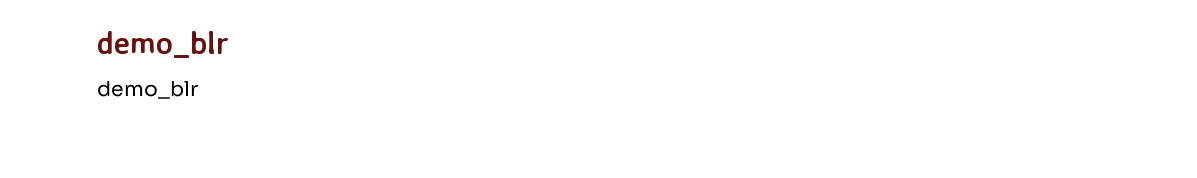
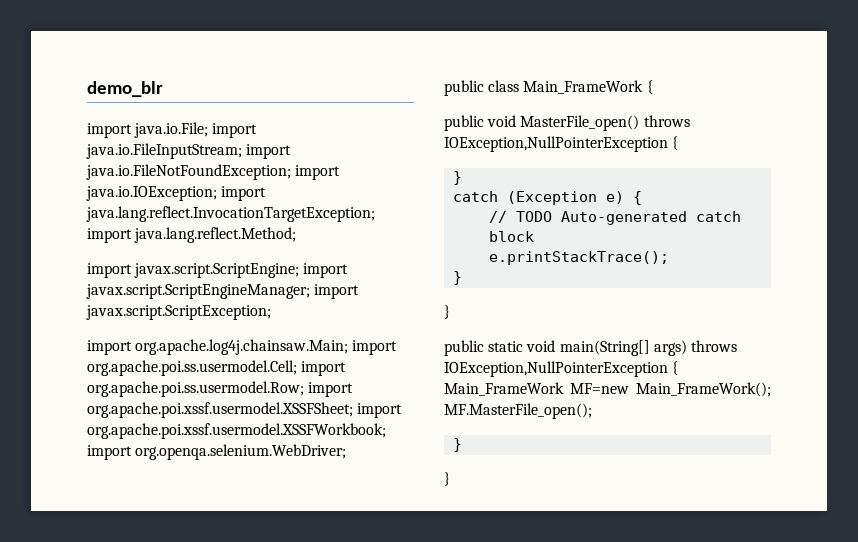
[97,81,198,99] demo_blr -> [87,122,258,138] [86,143,292,159] [86,164,341,180] [86,186,267,201] [86,206,375,222] [87,227,297,243] [87,263,349,278] [86,284,360,299] [86,305,271,320] [87,339,398,355] [87,360,347,376] [87,381,354,397] [87,402,403,418] [87,423,386,439] [87,444,347,460] [444,80,653,96] [444,115,690,131] [444,136,679,152] [453,171,463,185] [453,191,643,205] [489,211,742,225] [489,231,535,242] [489,251,670,265] [453,271,463,285] [444,305,450,319] [444,340,737,356] [444,361,679,377] [444,382,771,397] [444,403,592,419] [453,438,463,452] [444,472,450,486] import java.io.File; import java.io.FileInputStream; import java.io.FileNotFoundException; import java.io.IOException; import java.lang.reflect.InvocationTargetException; import java.lang.reflect.Method; // import javax.script.ScriptEngine; import javax.script.ScriptEngineManager; import javax.script.ScriptException; // import org.apache.log4j.chainsaw.Main; import org.apache.poi.ss.usermodel.Cell; import org.apache.poi.ss.usermodel.Row; import org.apache.poi.xssf.usermodel.XSSFSheet; import org.apache.poi.xssf.usermodel.XSSFWorkbook; import org.openqa.selenium.WebDriver; // public class Main_FrameWork { // public void MasterFile_open() throws IOException,NullPointerException { // } // catch (Exception e) { // // TODO Auto-generated catch block // e.printStackTrace(); // } // } // public static void main(String[] args) throws IOException,NullPointerException { Main_FrameWork MF=new Main_FrameWork(); MF.MasterFile_open(); // } // }

